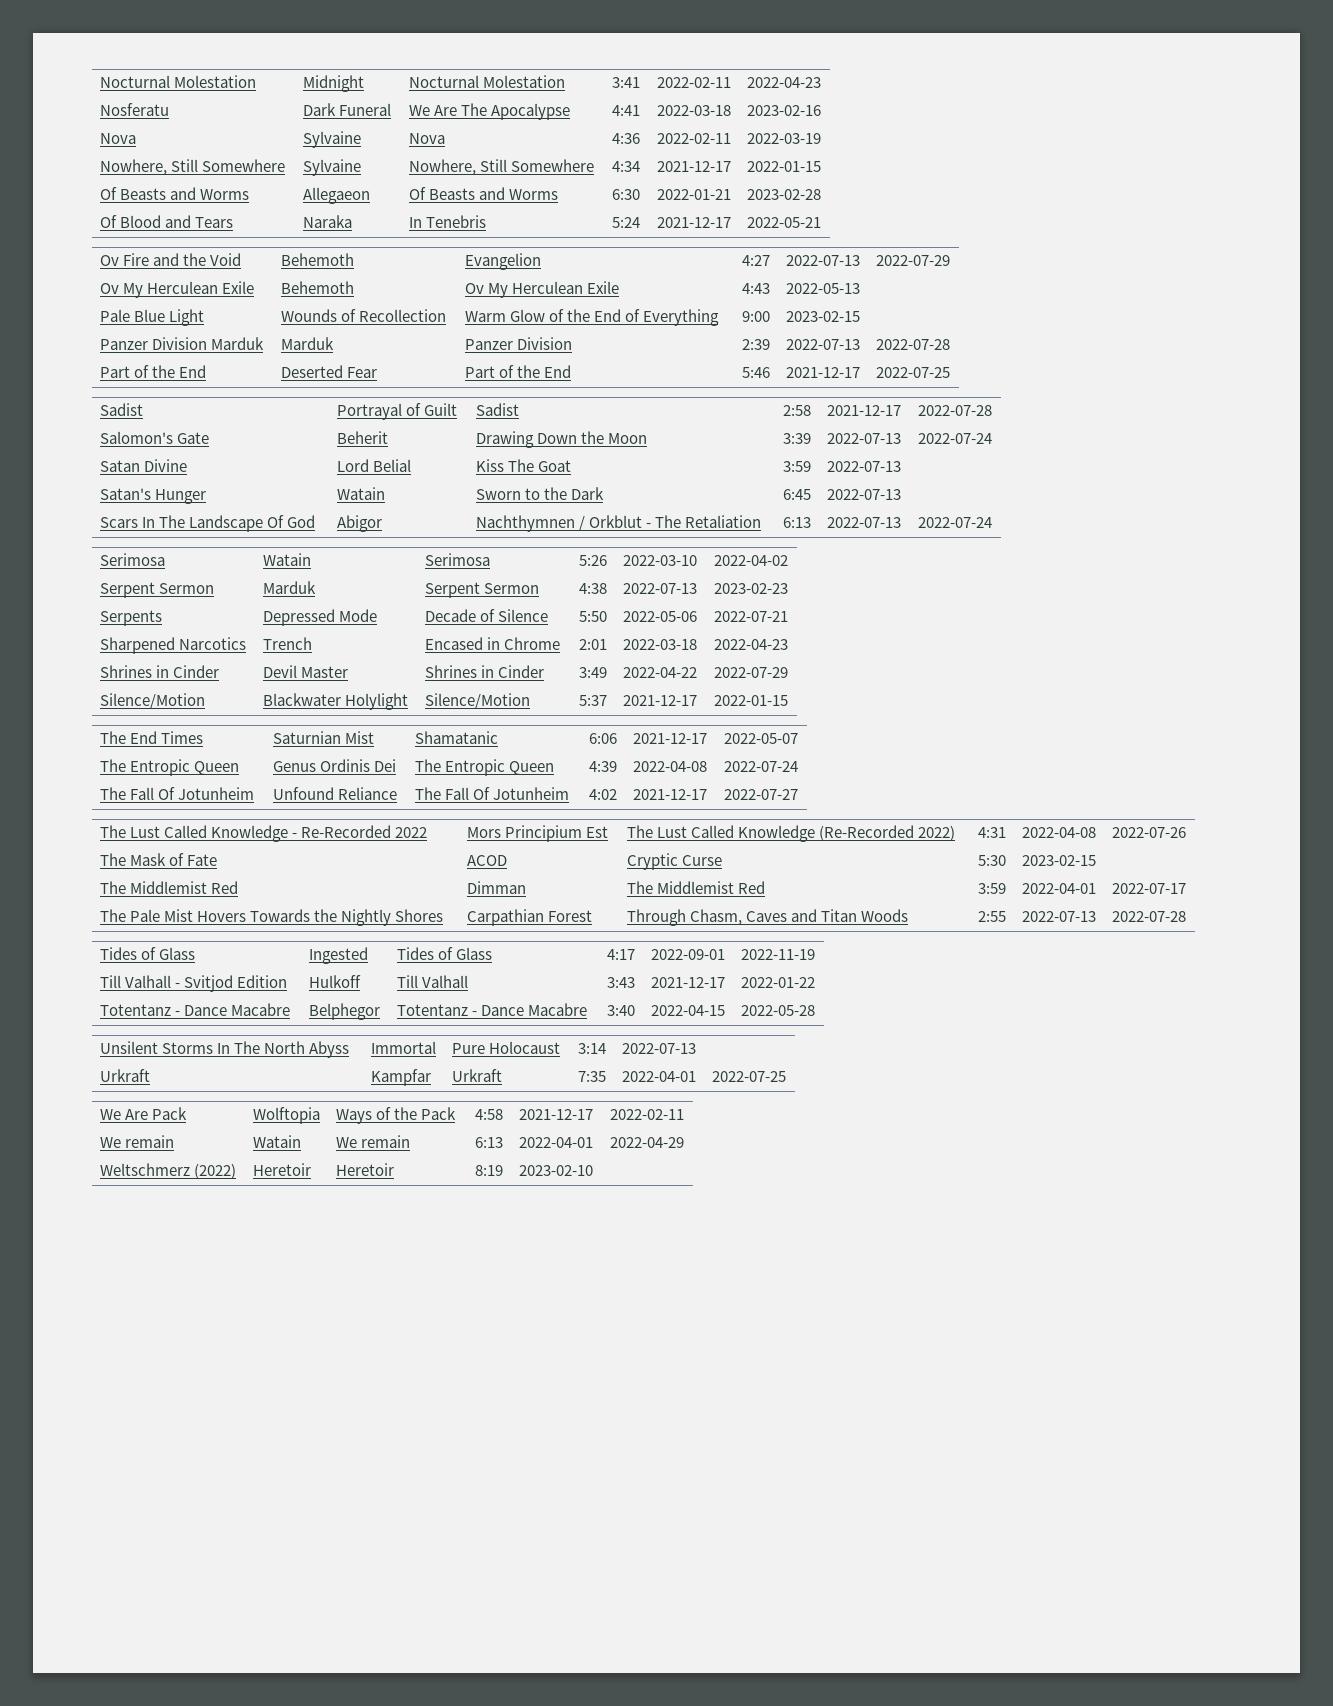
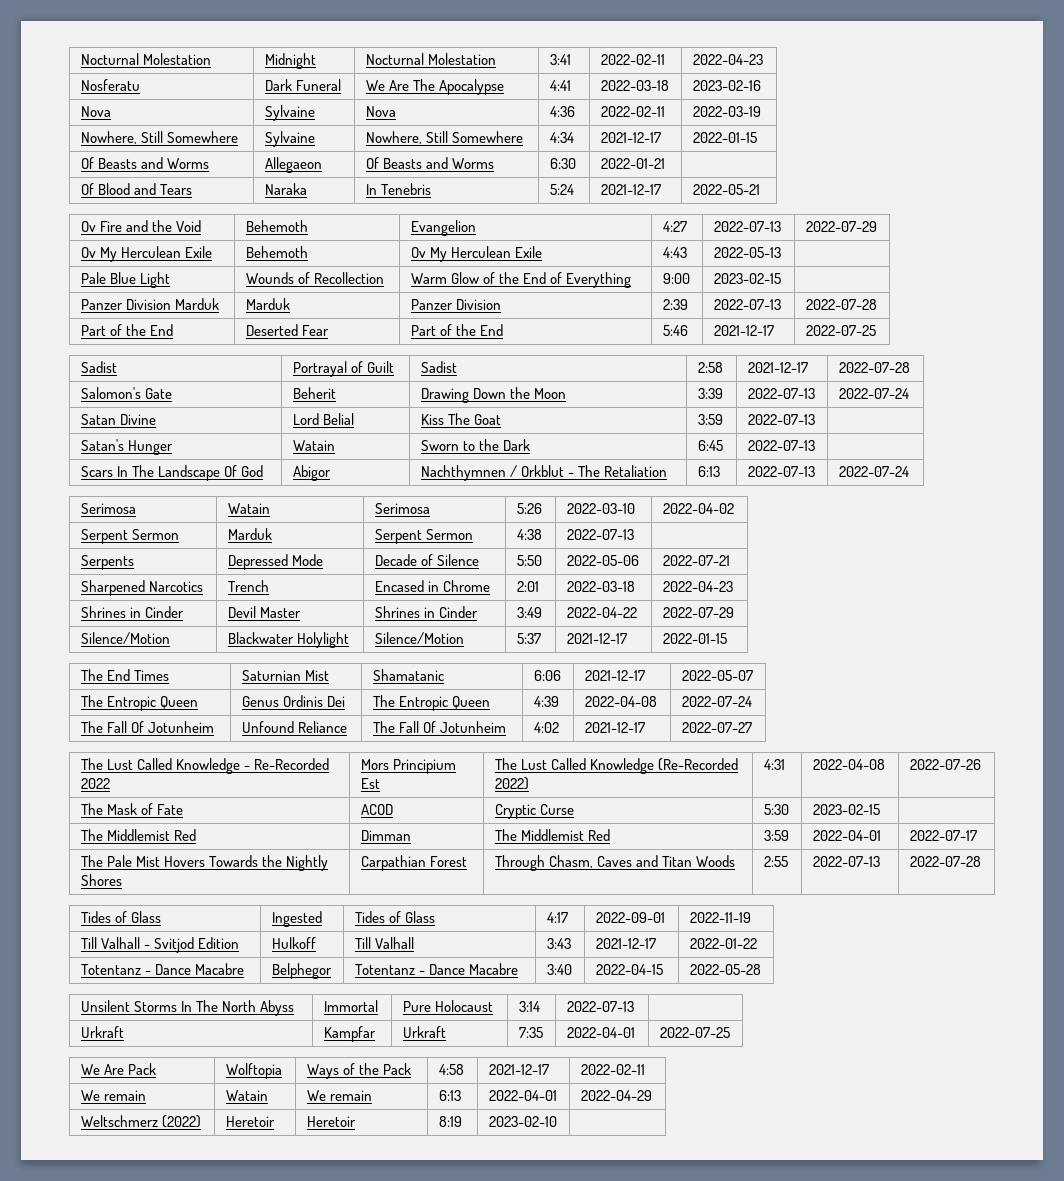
[746,189,821,200] 2023-02-28 -> (665, 163) none
[713,583,788,594] 2023-02-23 -> (634, 534) none

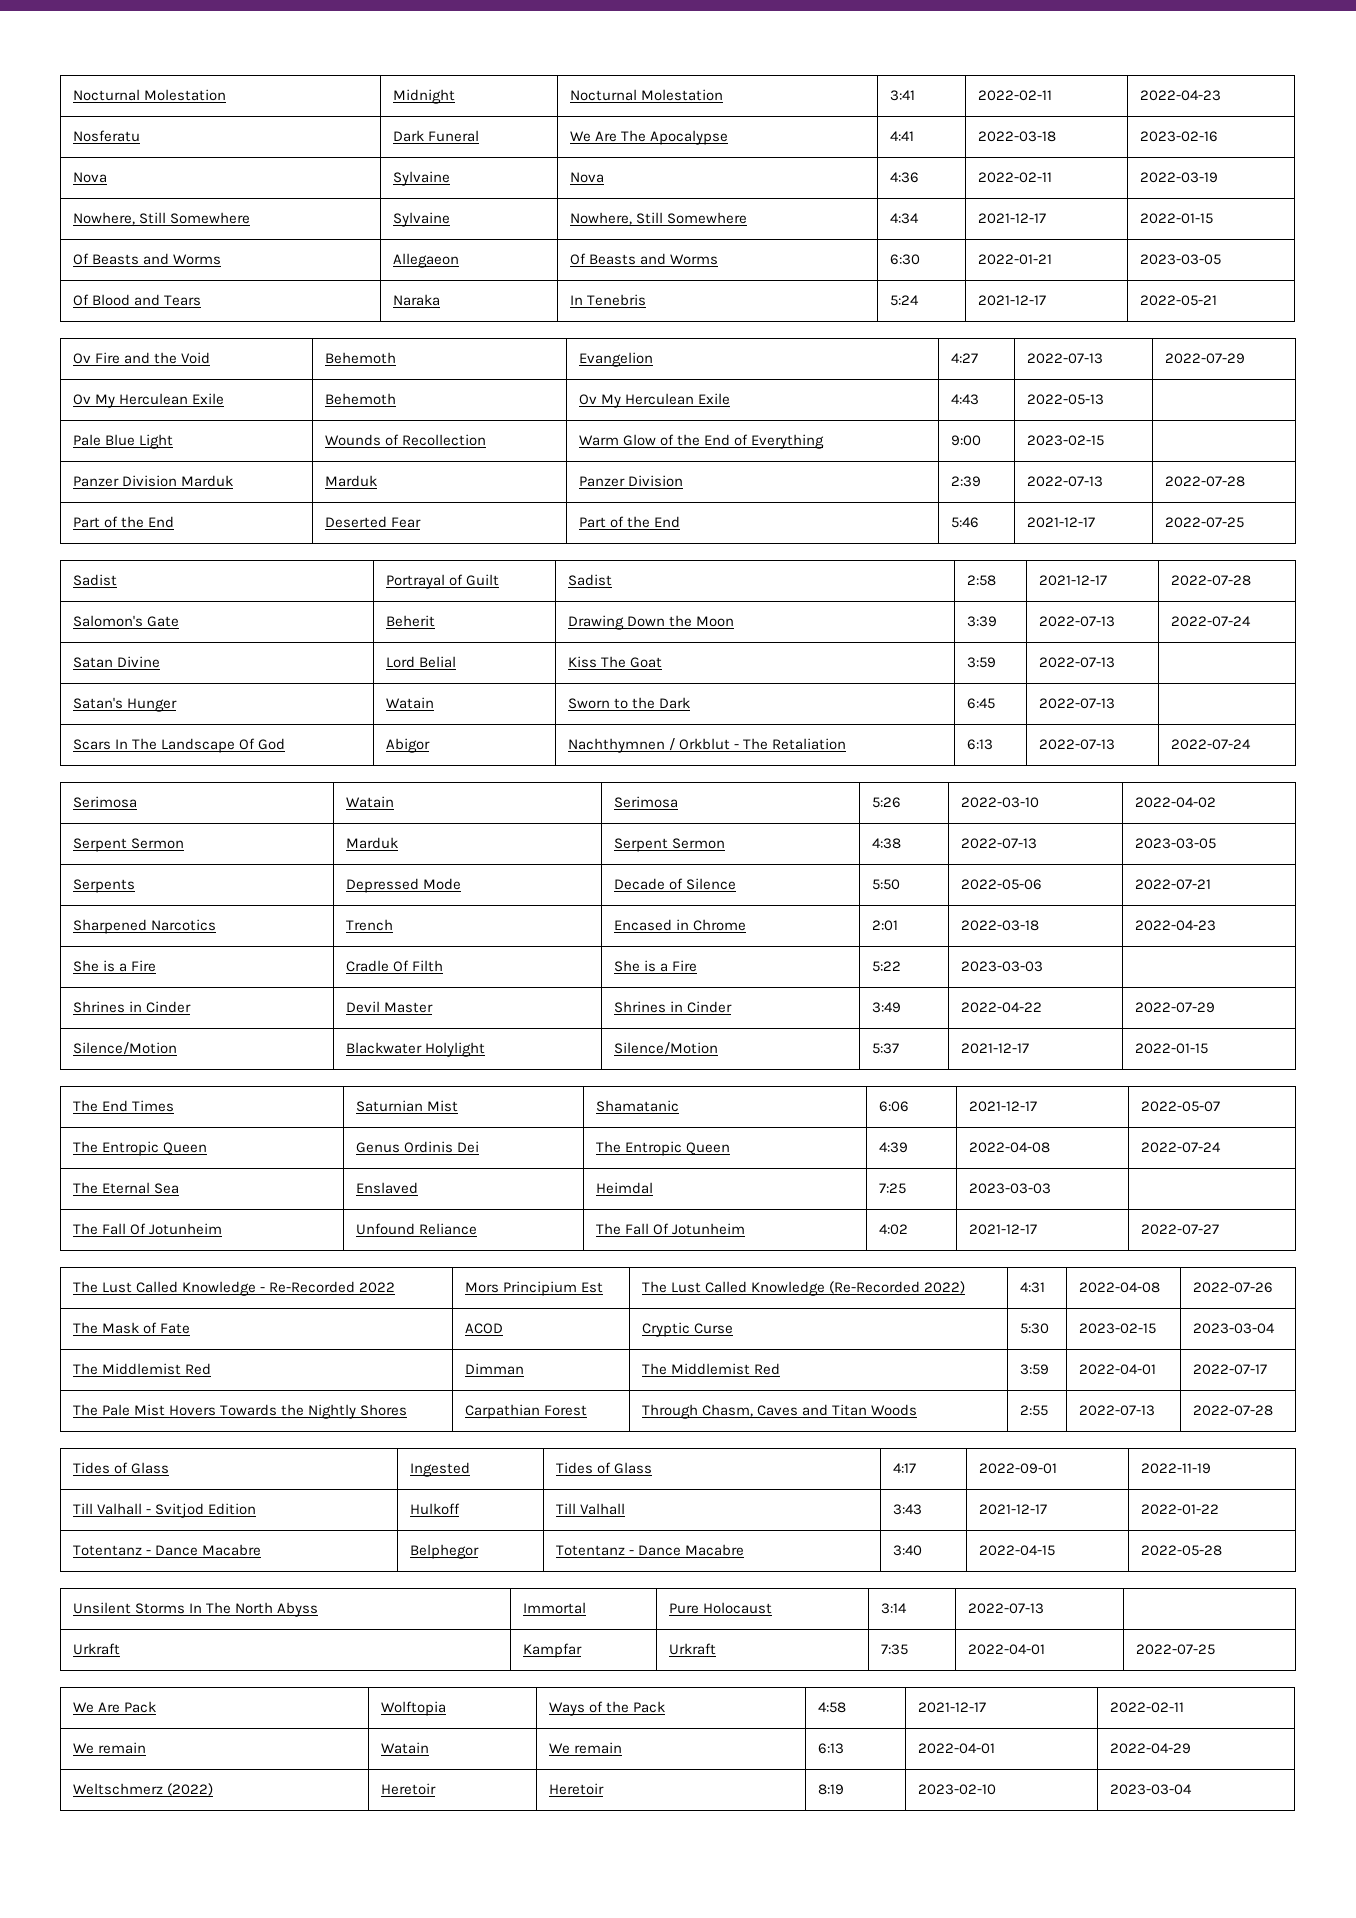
(665, 163) none -> [1139,254,1221,265] 2023-03-05
(634, 534) none -> [1134,838,1216,849] 2023-03-05
(733, 586) none -> [72,960,156,972] [345,960,443,972] [613,960,697,972] [871,961,901,972] [960,961,1043,972] // She is a Fire | Cradle Of Filth | She is a Fire | 5:22 | 2023-03-03 |
(752, 701) none -> [72,1182,179,1194] [355,1182,418,1194] [595,1182,653,1194] [878,1183,906,1194] [968,1183,1051,1194] // The Eternal Sea | Enslaved | Heimdal | 7:25 | 2023-03-03 |
(880, 809) none -> [1192,1323,1275,1334] 2023-03-04
(557, 1121) none -> [1109,1784,1192,1795] 2023-03-04

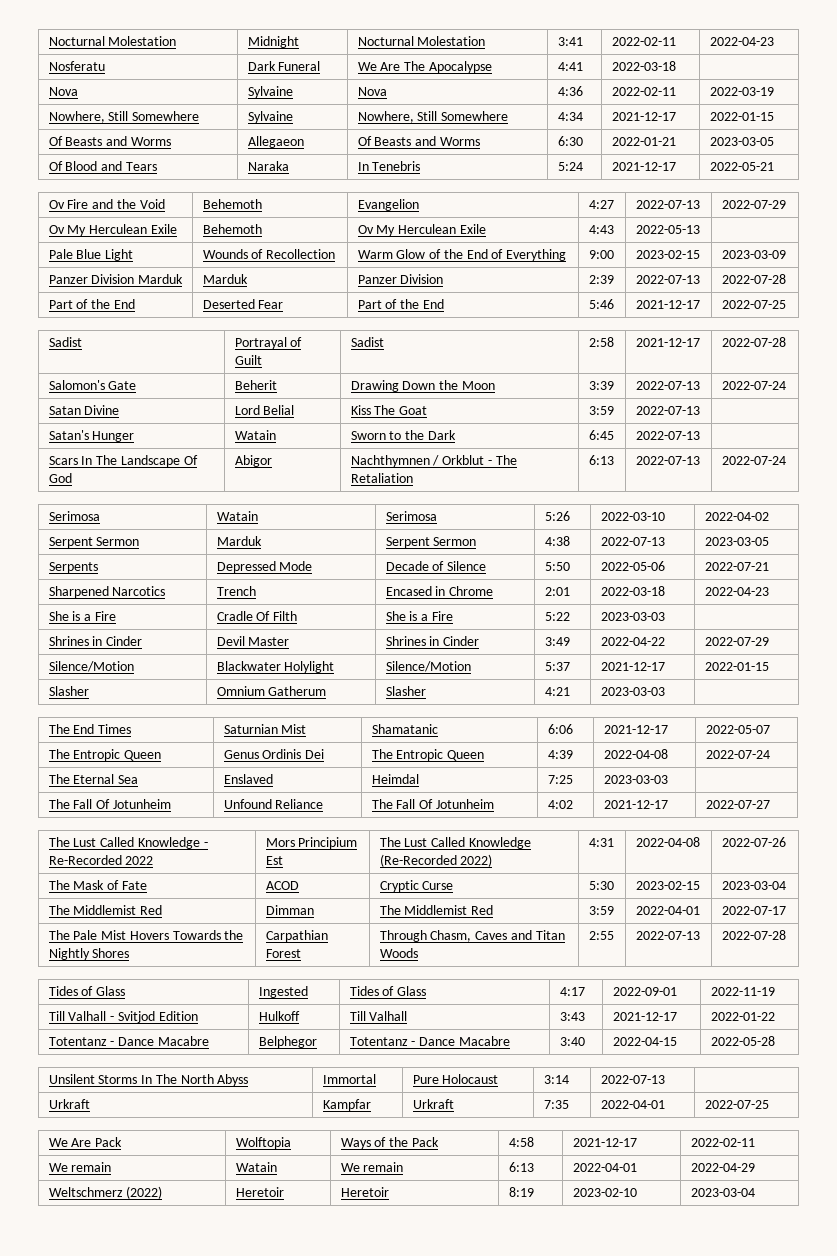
[1139,131,1218,142] 2023-02-16 -> (676, 66) none
(1104, 440) none -> [721,250,786,259] 2023-03-09
(1208, 1048) none -> [48,686,89,696] [216,686,327,696] [385,686,426,696] [544,687,570,696] [600,687,665,696] // Slasher | Omnium Gatherum | Slasher | 4:21 | 2023-03-03 |

